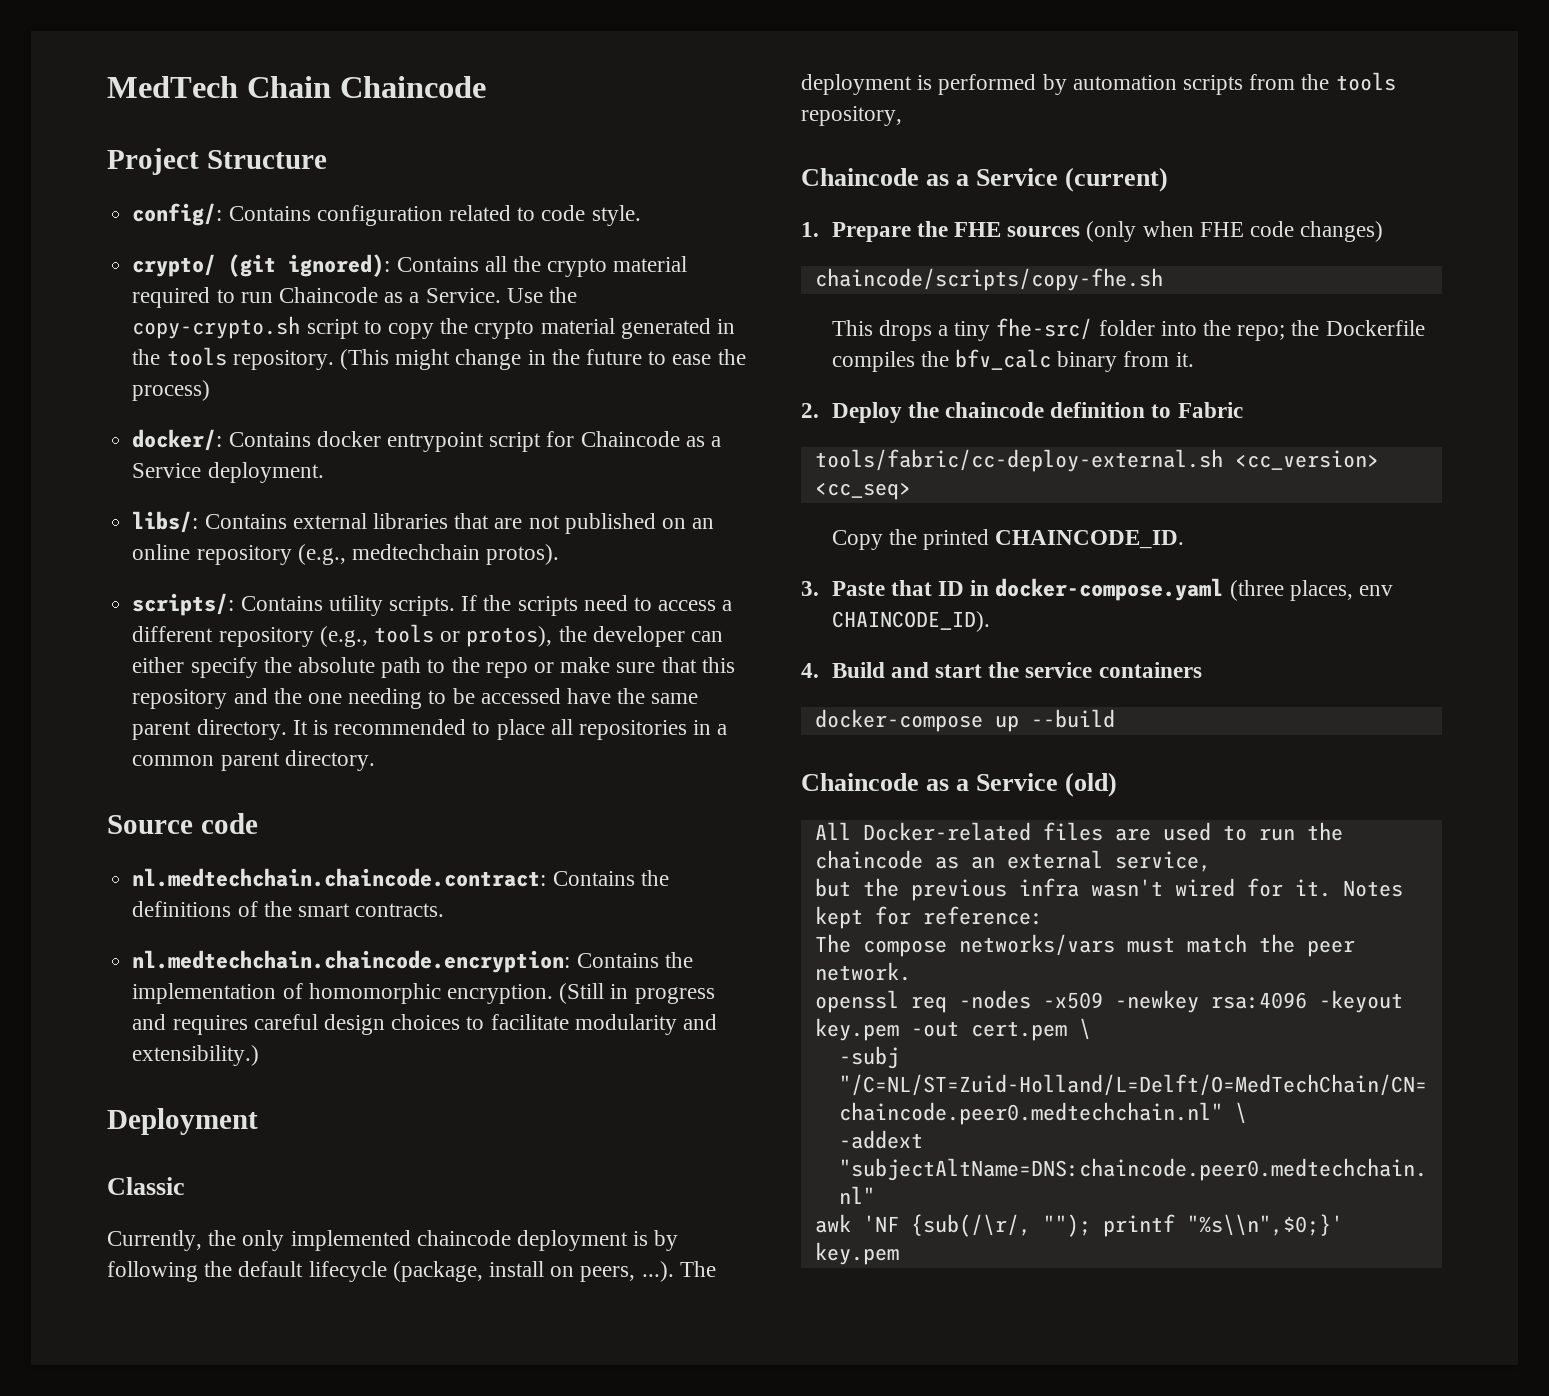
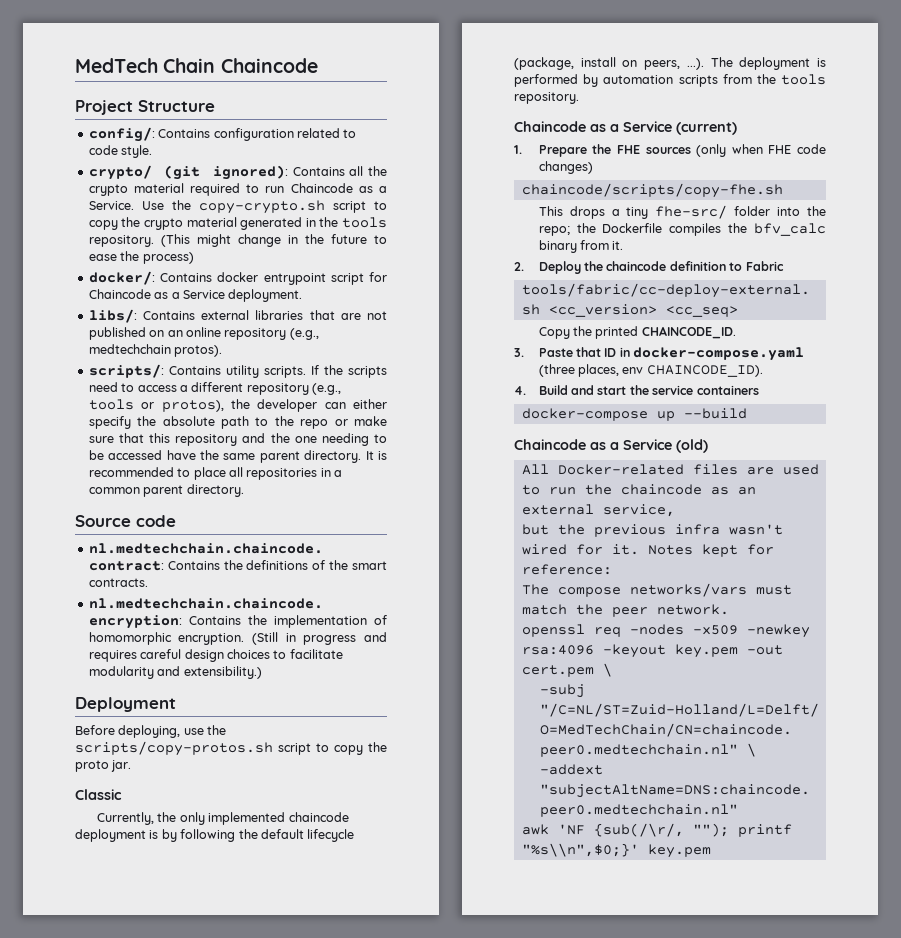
(258, 1121) none -> [75,725,227,738] [75,741,387,756] [75,760,132,772] // Before deploying, use the scripts/copy-protos.sh script to copy the proto jar.
[801,106,902,126] repository, -> [514,92,579,104] repository.

